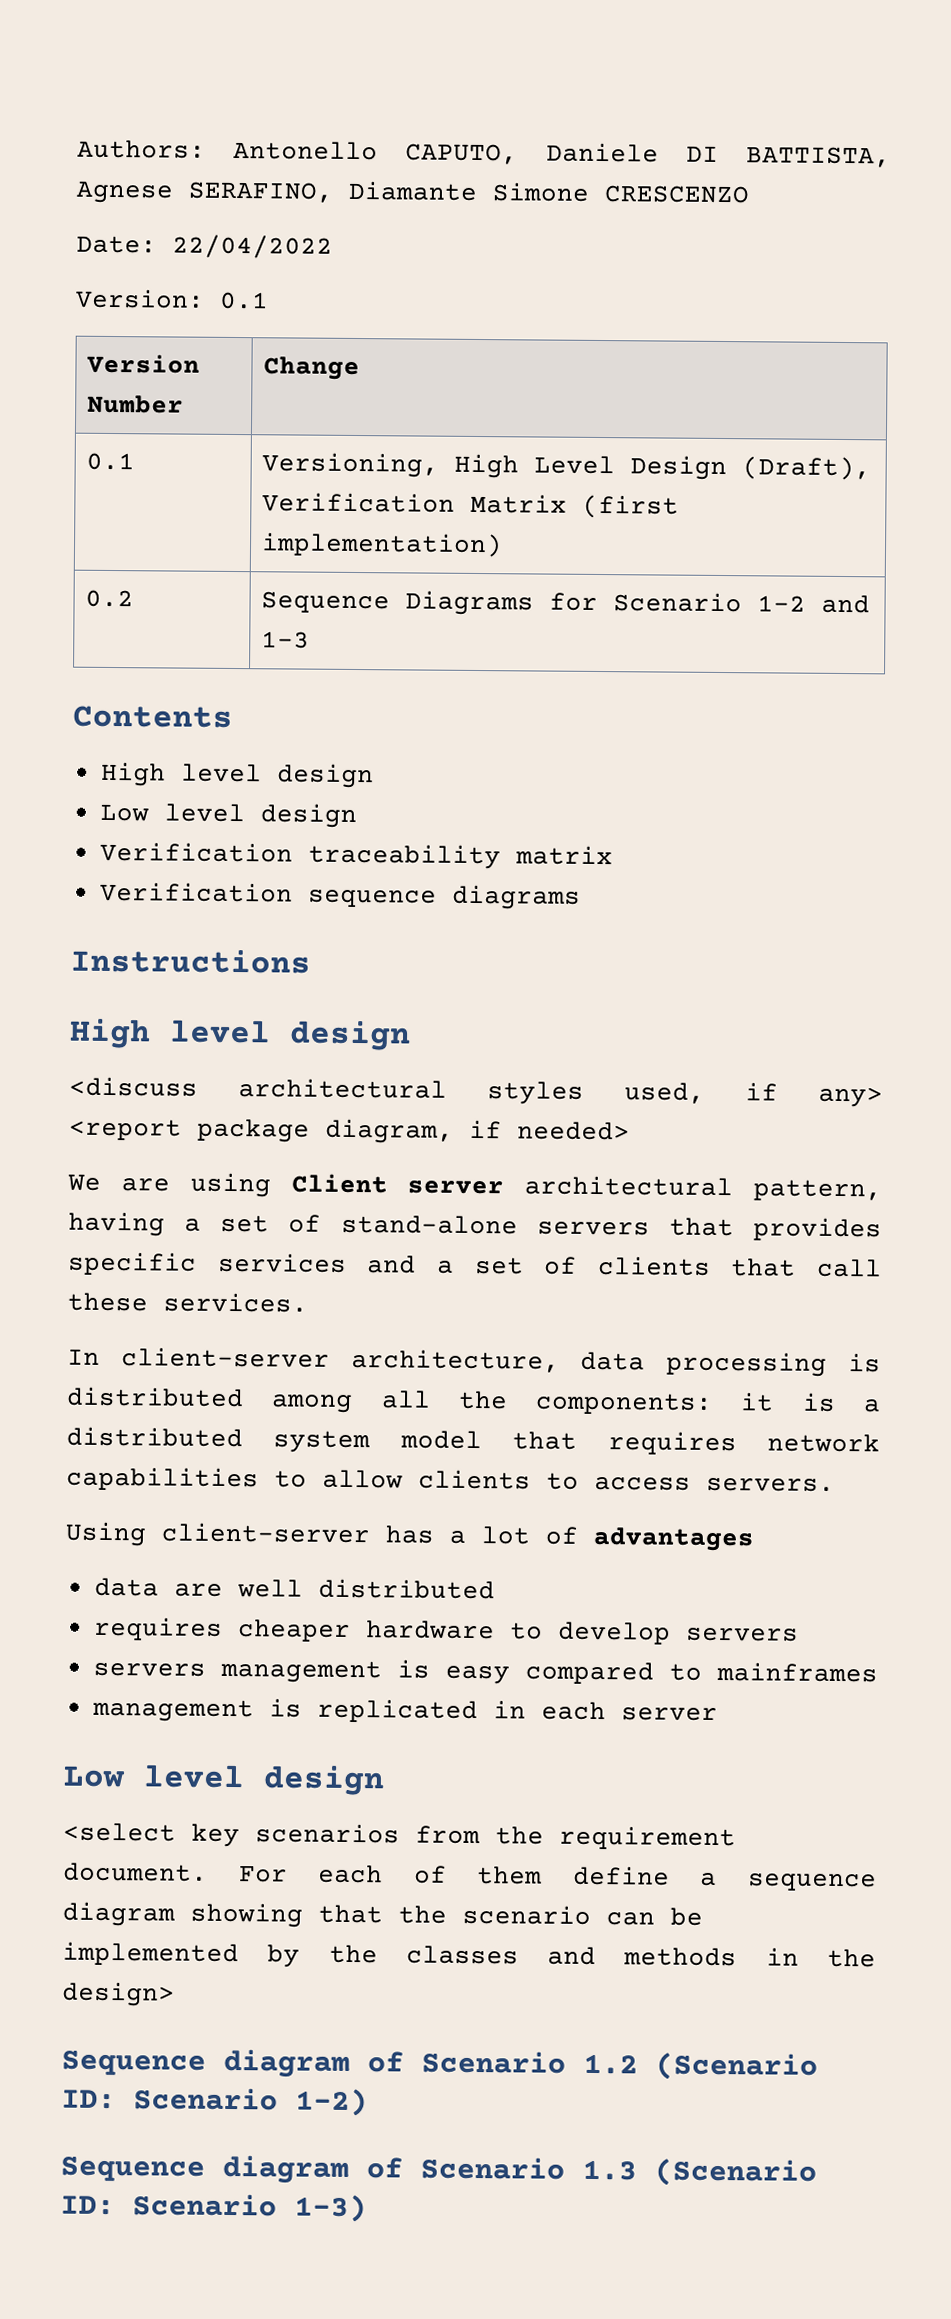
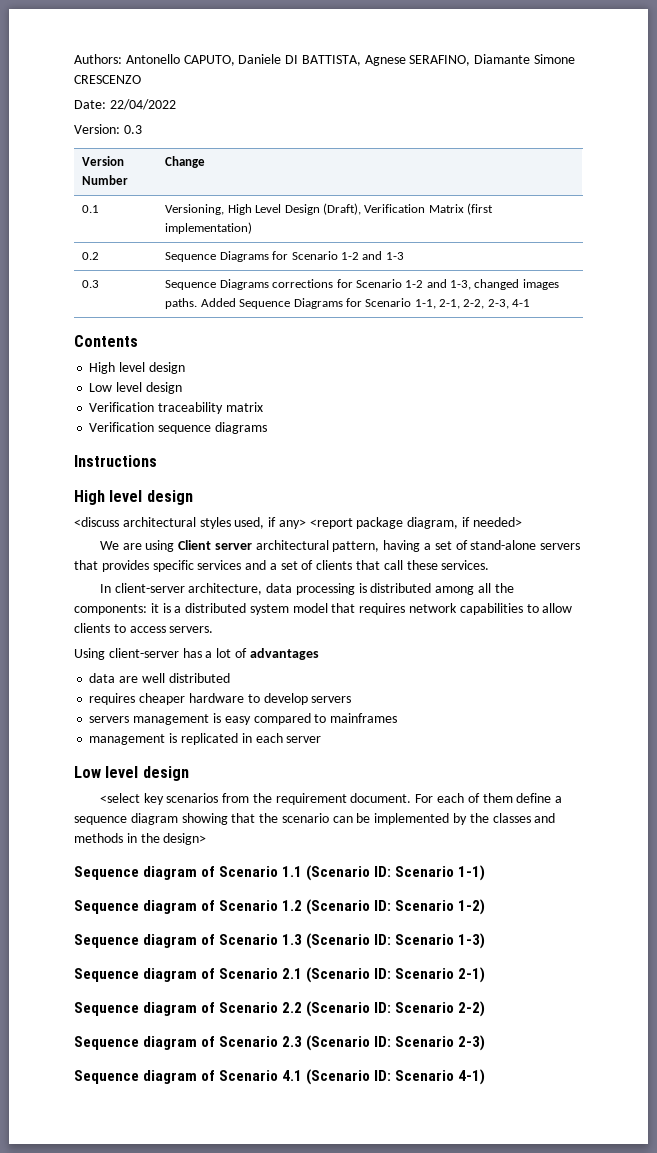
[219,291,269,310] 0.1 -> [123,125,142,134] 0.3
(311, 640) none -> [82,280,100,288] [165,279,559,290] [165,298,531,309] // 0.3 | Sequence Diagrams corrections for Scenario 1-2 and 1-3, changed images paths. Added Sequence Diagrams for Scenario 1-1, 2-1, 2-2, 2-3, 4-1
(175, 1994) none -> [74,865,486,881] // Sequence diagram of Scenario 1.1 (Scenario ID: Scenario 1-1)
(367, 2208) none -> [74,967,486,983] [74,1001,486,1017] [74,1035,486,1051] [74,1069,486,1085] // Sequence diagram of Scenario 2.1 (Scenario ID: Scenario 2-1) // Sequence diagram of Scenario 2.2 (Scenario ID: Scenario 2-2) // Sequence diagram of Scenario 2.3 (Scenario ID: Scenario 2-3) // Sequence diagram of Scenario 4.1 (Scenario ID: Scenario 4-1)

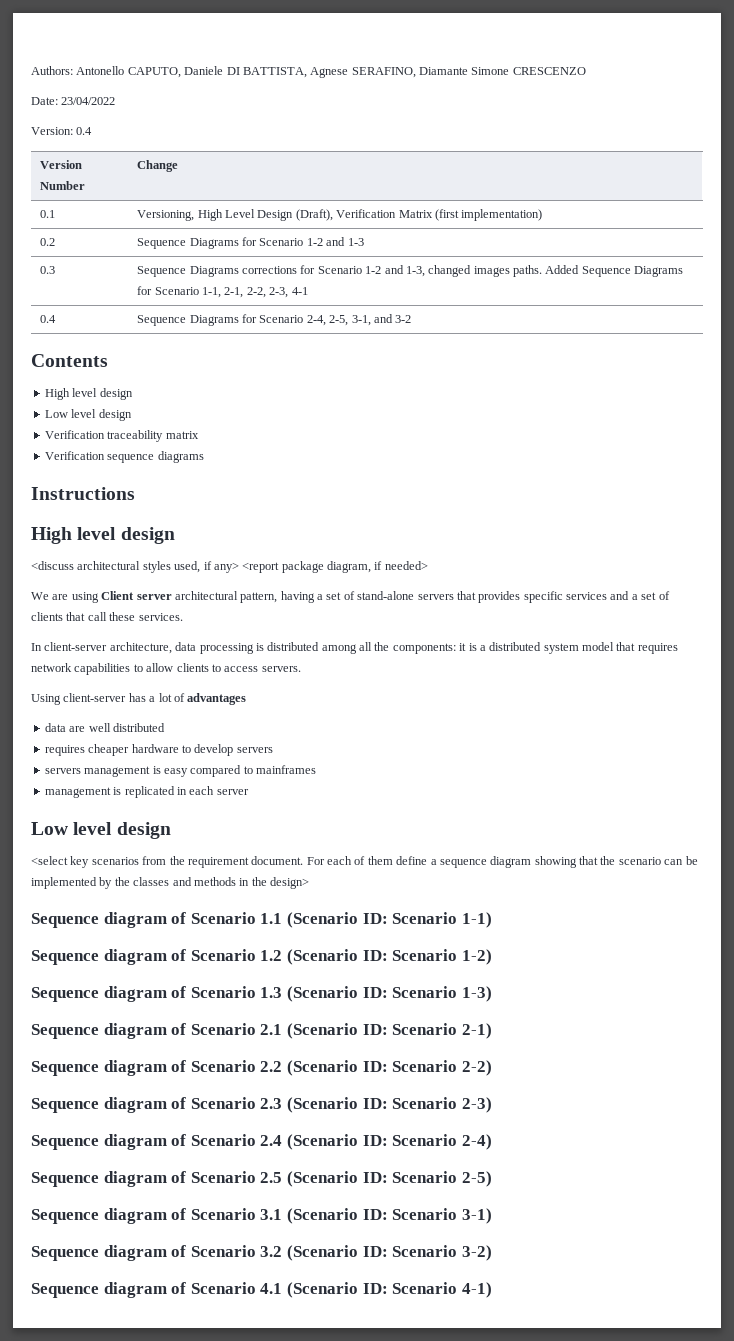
[109,99,176,110] 22/04/2022 -> [61,97,116,105] 23/04/2022
[123,125,142,134] 0.3 -> [76,127,93,135] 0.4
(531, 303) none -> [40,315,57,323] [137,314,412,326] // 0.4 | Sequence Diagrams for Scenario 2-4, 2-5, 3-1, and 3-2
(486, 1043) none -> [31,1134,492,1150] [31,1171,492,1187] [31,1208,492,1224] [31,1245,492,1261] // Sequence diagram of Scenario 2.4 (Scenario ID: Scenario 2-4) // Sequence diagram of Scenario 2.5 (Scenario ID: Scenario 2-5) // Sequence diagram of Scenario 3.1 (Scenario ID: Scenario 3-1) // Sequence diagram of Scenario 3.2 (Scenario ID: Scenario 3-2)

